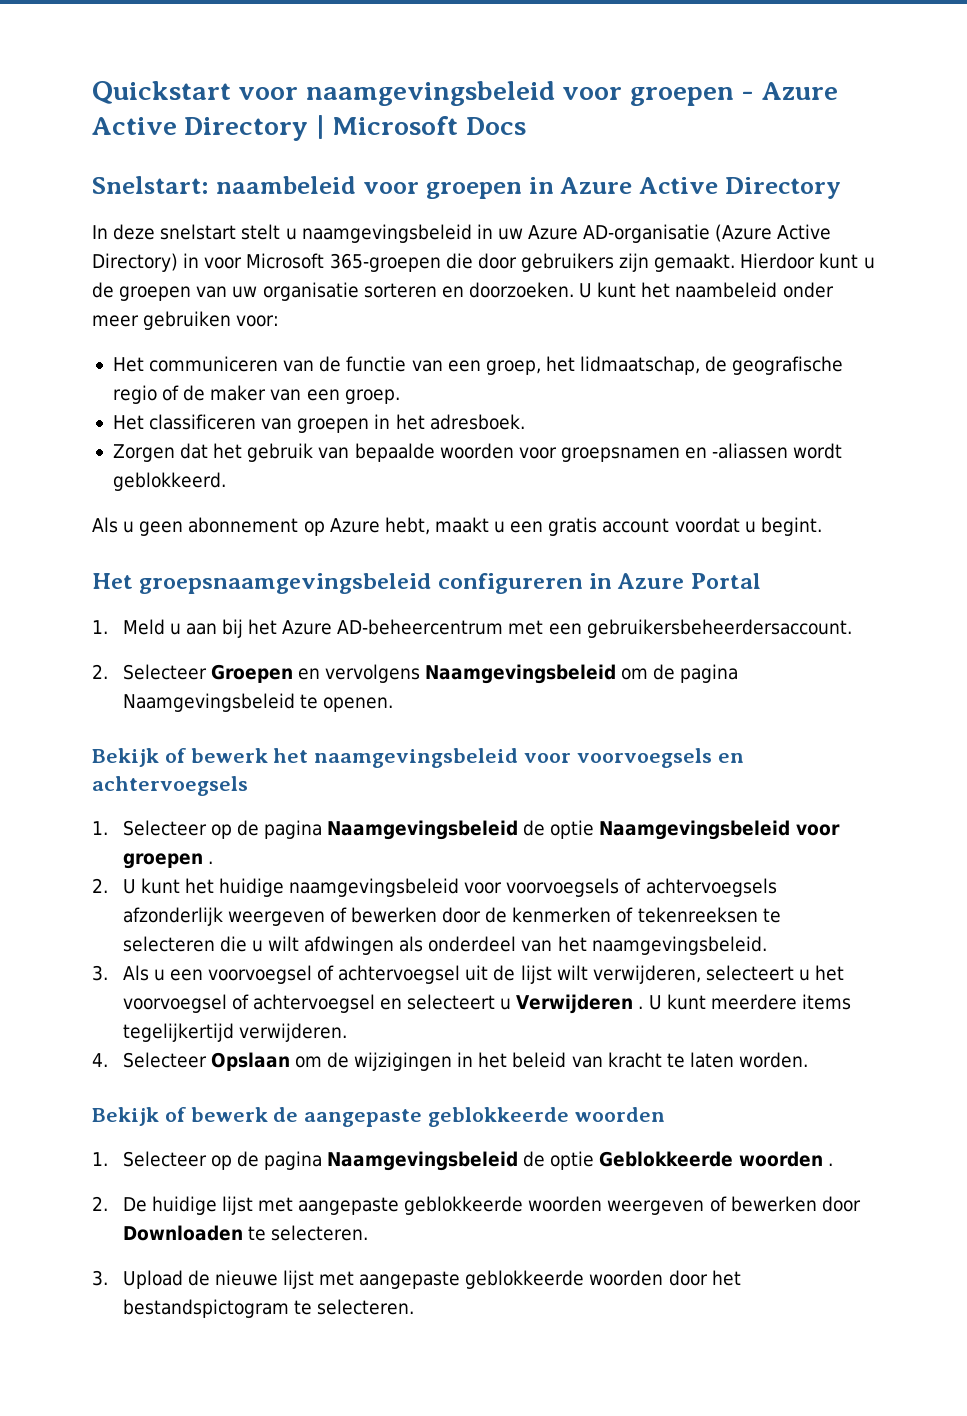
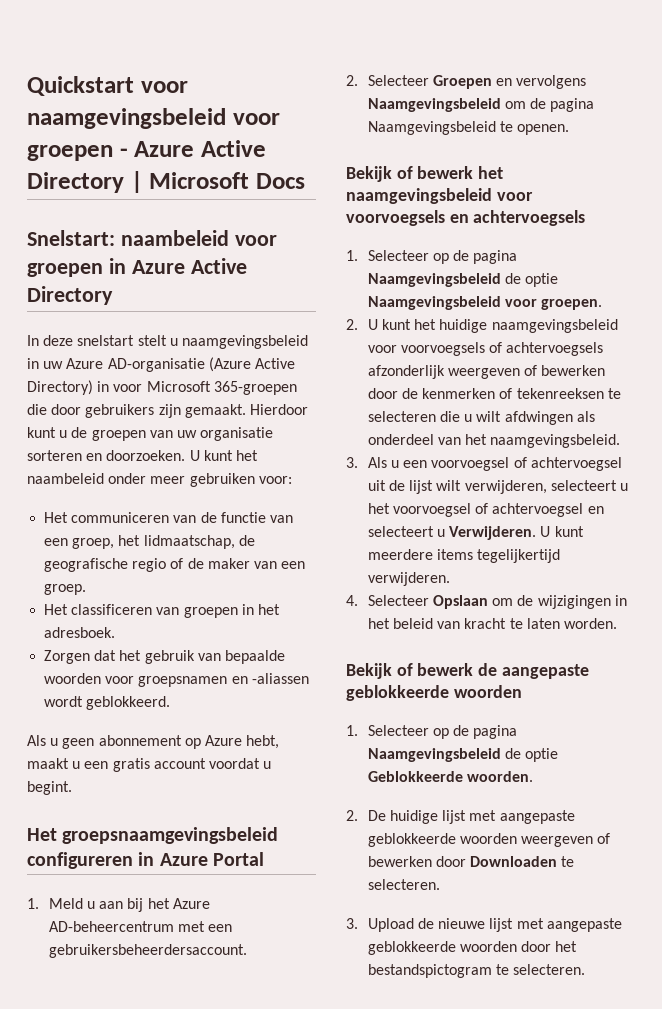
[122,853,213,869] groepen . -> [541,299,603,310] groepen.
[516,994,644,1014] Verwijderen . -> [449,526,537,540] Verwijderen.
[738,1151,833,1167] woorden . -> [466,771,533,782] woorden.

